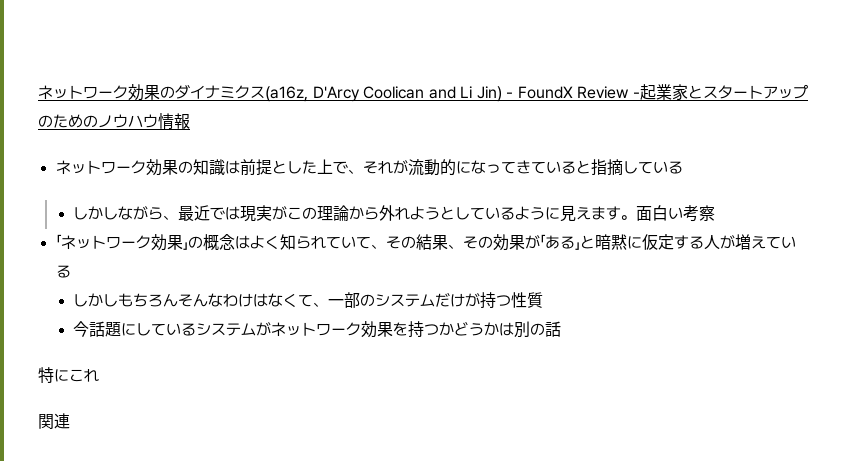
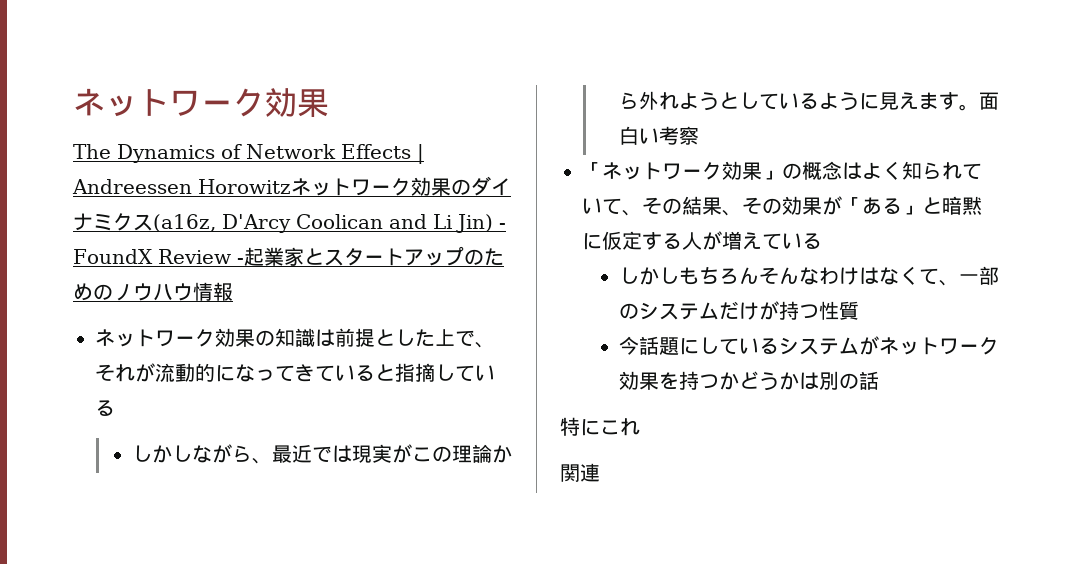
[38,84,160,101] ネットワーク効果 -> [73,88,329,117] [73,144,424,164] [72,177,451,196] ネットワーク効果 // The Dynamics of Network Effects | Andreessen Horowitzネットワーク効果

